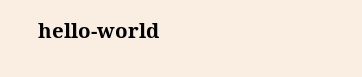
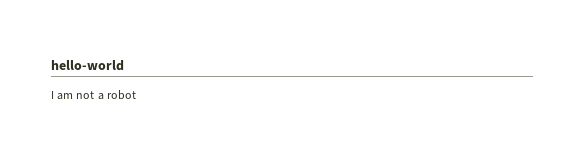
(160, 30) none -> [51,90,136,100] // I am not a robot

